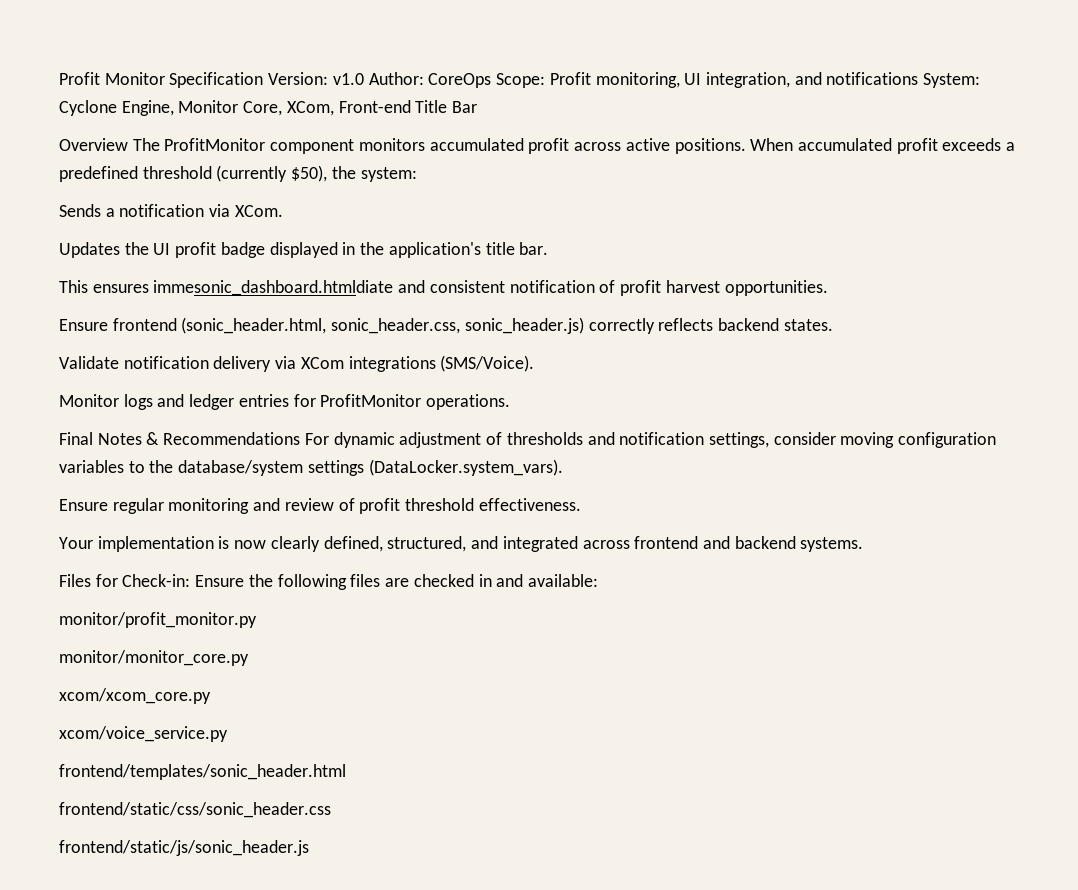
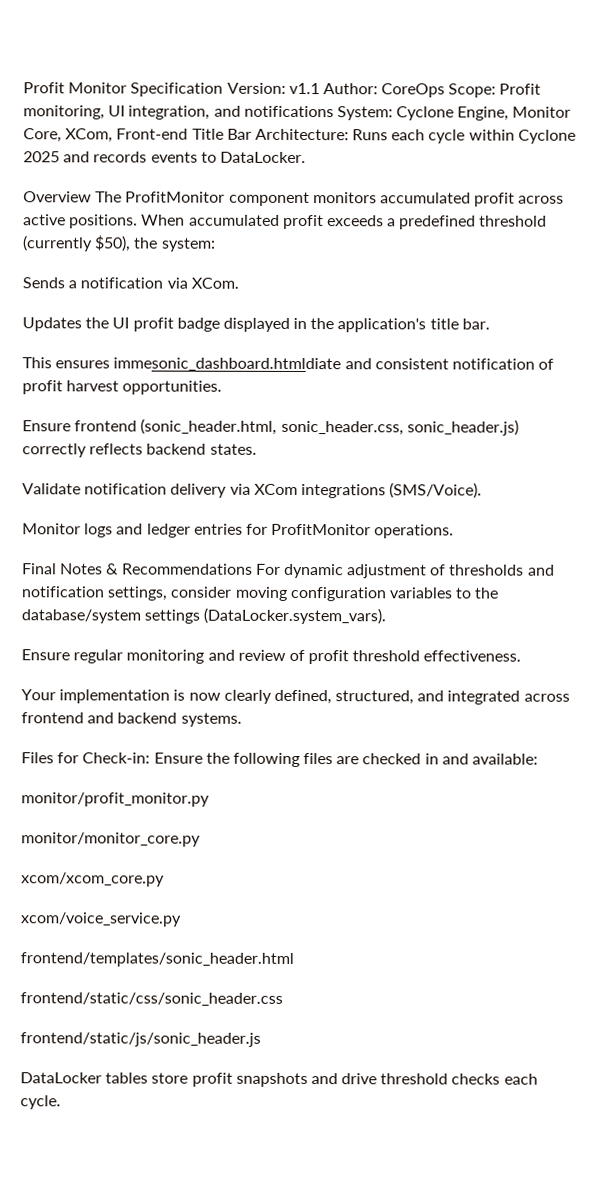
[332,73,364,85] v1.0 -> [288,82,320,95] v1.1
(478, 107) none -> [254,128,576,144] [23,151,306,164] Architecture: Runs each cycle within Cyclone 2025 and records events to DataLocker.
(309, 848) none -> [20,1072,538,1088] [20,1095,61,1110] // DataLocker tables store profit snapshots and drive threshold checks each cycle.

